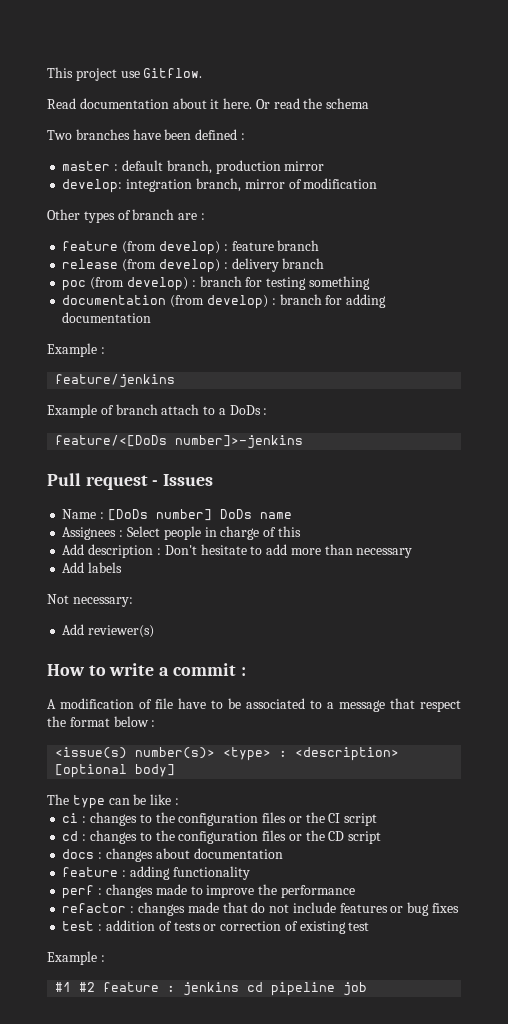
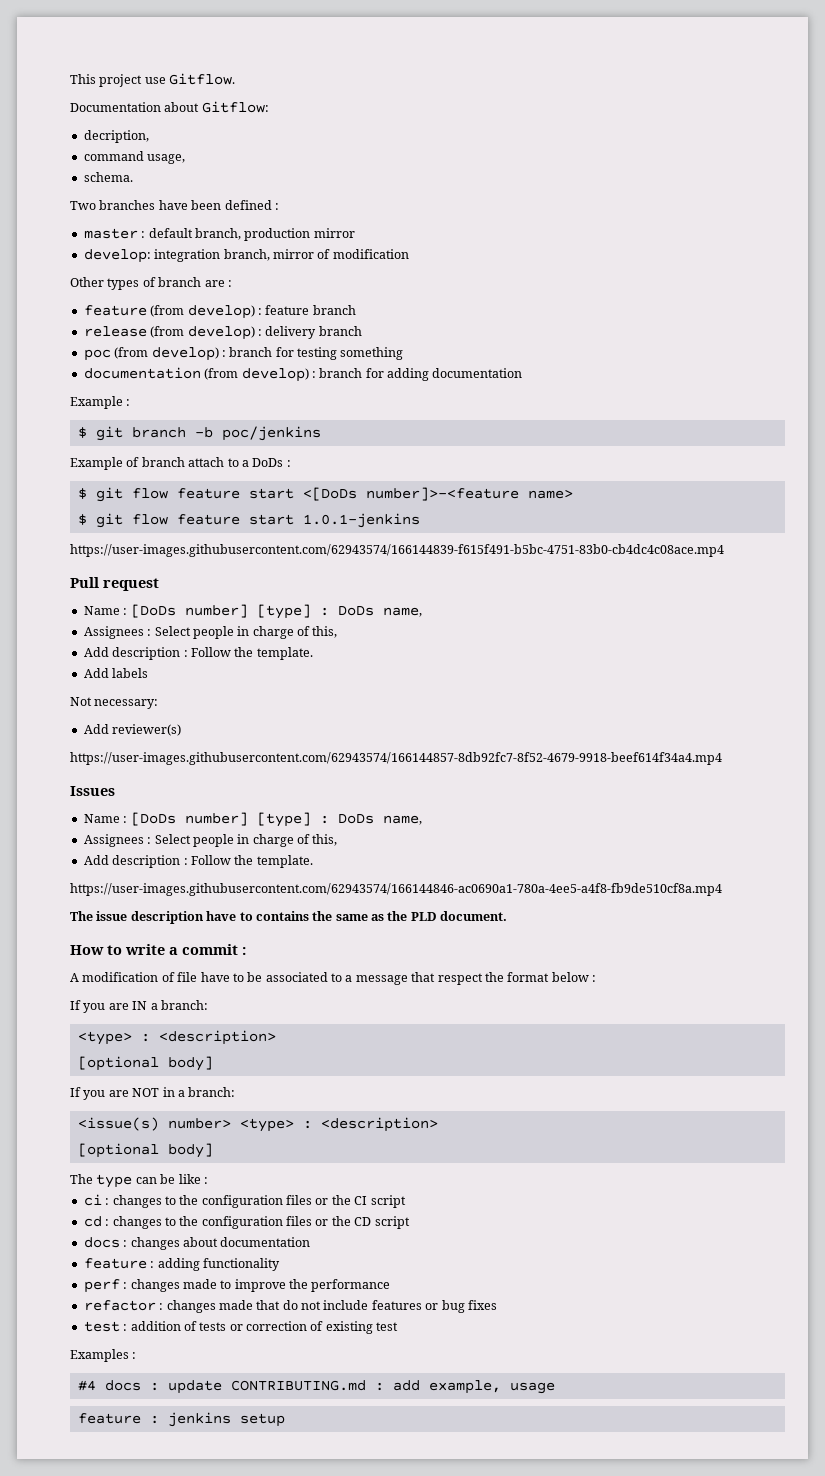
[47,98,370,109] Read documentation about it here. Or read the schema -> [70,101,269,113] [83,130,149,143] [83,151,186,164] [83,172,133,182] Documentation about Gitflow: // decription, // command usage, // schema.
[55,374,176,388] feature/jenkins -> [77,426,321,441] $ git branch -b poc/jenkins
[55,435,304,449] feature/<[DoDs number]>-jenkins -> [77,487,573,502] [77,513,420,528] [70,544,724,557] $ git flow feature start <[DoDs number]>-<feature name> // $ git flow feature start 1.0.1-jenkins // https://user-images.githubusercontent.com/62943574/166144839-f615f491-b5bc-4751-83b0-cb4dc4c08ace.mp4
[152,474,214,486] [62,509,292,521] [62,526,301,540] [62,544,413,558] - Issues // Name : [DoDs number] DoDs name // Assignees : Select people in charge of this // Add description : Don't hesitate to add more than necessary -> [83,604,422,619] [83,626,338,639] [83,647,313,660] // Name : [DoDs number] [type] : DoDs name, // Assignees : Select people in charge of this, // Add description : Follow the template.
(155, 631) none -> [70,752,722,765] [70,786,115,796] [83,812,422,827] [83,834,338,847] [83,855,313,868] [70,883,722,896] [70,911,508,924] // https://user-images.githubusercontent.com/62943574/166144857-8db92fc7-8f52-4679-9918-beef614f34a4.mp4 // Issues // Name : [DoDs number] [type] : DoDs name, // Assignees : Select people in charge of this, // Add description : Follow the template. // https://user-images.githubusercontent.com/62943574/166144846-ac0690a1-780a-4ee5-a4f8-fb9de510cf8a.mp4 // The issue description have to contains the same as the PLD document.
(156, 723) none -> [70,1000,208,1013] [77,1030,276,1045] [77,1056,213,1071] [70,1087,236,1100] // If you are IN a branch: // <type> : <description> // [optional body] // If you are NOT in a branch:
[135,747,216,759] number(s)> -> [167,1118,231,1129] number>
[47,951,105,965] [55,982,368,996] Example : // #1 #2 feature : jenkins cd pipeline job -> [70,1349,137,1362] [77,1380,555,1394] [77,1412,285,1427] Examples : // #4 docs : update CONTRIBUTING.md : add example, usage // feature : jenkins setup

